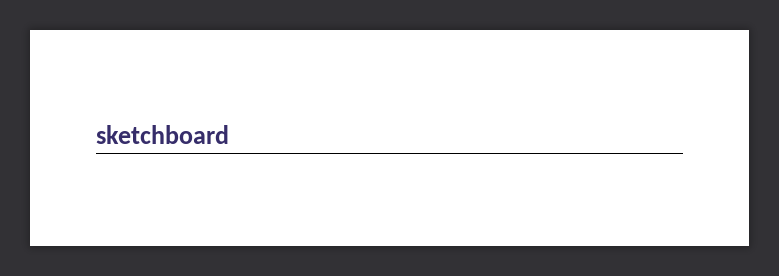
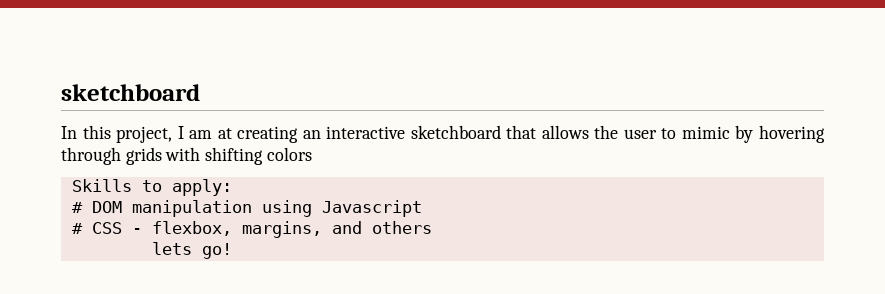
[96,125,229,144] sketchboard -> [61,84,200,101] [61,125,825,143] [61,147,312,165] [71,179,232,196] [71,200,422,217] [71,221,432,238] [151,242,232,259] sketchboard // In this project, I am at creating an interactive sketchboard that allows the user to mimic by hovering through grids with shifting colors // Skills to apply: // # DOM manipulation using Javascript // # CSS - flexbox, margins, and others // lets go!

